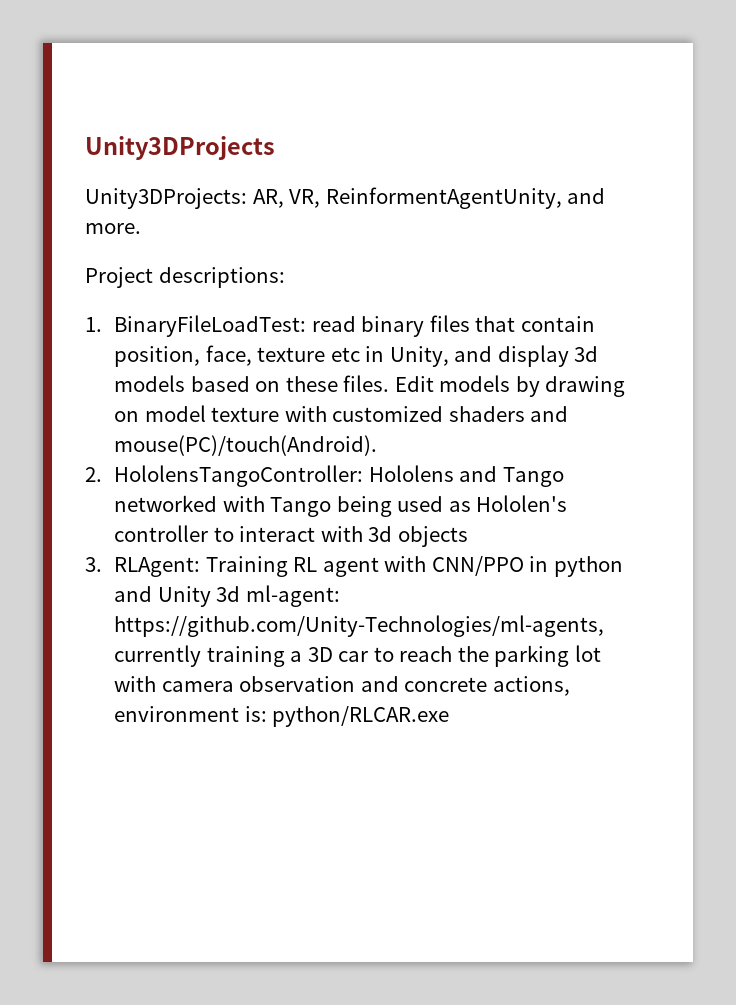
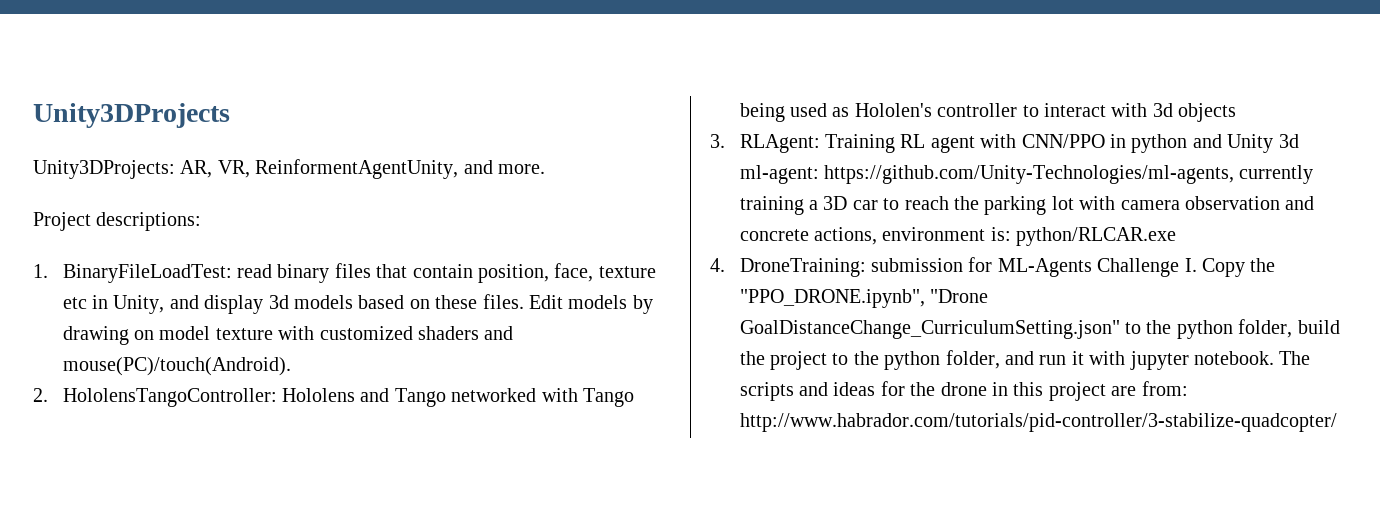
(450, 716) none -> [710,257,1276,277] [739,289,989,308] [739,319,1340,339] [739,350,1311,370] [739,381,1188,401] [739,413,1337,432] // 4. DroneTraining: submission for ML-Agents Challenge I. Copy the "PPO_DRONE.ipynb", "Drone GoalDistanceChange_CurriculumSetting.json" to the python folder, build the project to the python folder, and run it with jupyter notebook. The scripts and ideas for the drone in this project are from: http://www.habrador.com/tutorials/pid-controller/3-stabilize-quadcopter/

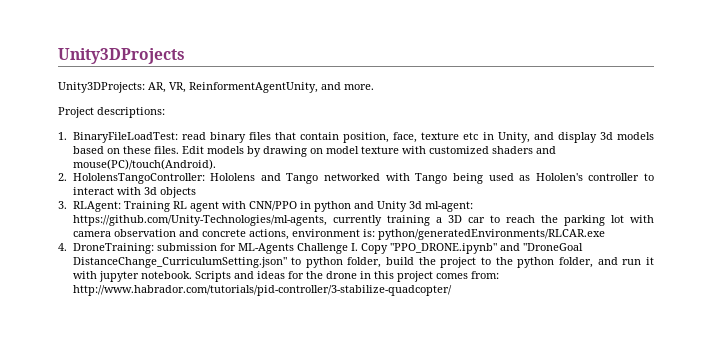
[1016,227,1177,246] python/RLCAR.exe -> [377,229,605,240] python/generatedEnvironments/RLCAR.exe
[1250,258,1276,272] [739,289,989,308] [739,320,1172,339] the "PPO_DRONE.ipynb", "Drone GoalDistanceChange_CurriculumSetting.json" to the -> [389,243,583,254] [72,257,302,268] "PPO_DRONE.ipynb" and "DroneGoal DistanceChange_CurriculumSetting.json" to
[1279,351,1311,365] [739,382,794,401] The scripts -> [194,271,231,282] Scripts
[1111,386,1137,396] are -> [435,273,468,279] comes

